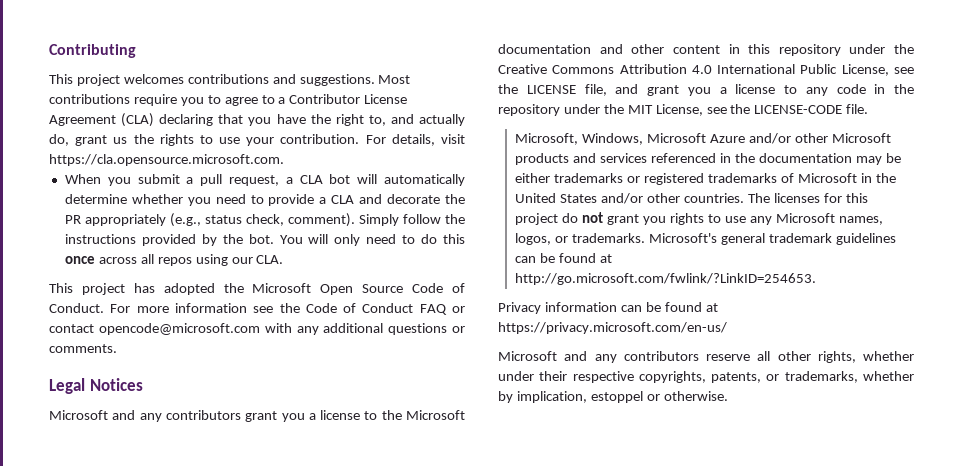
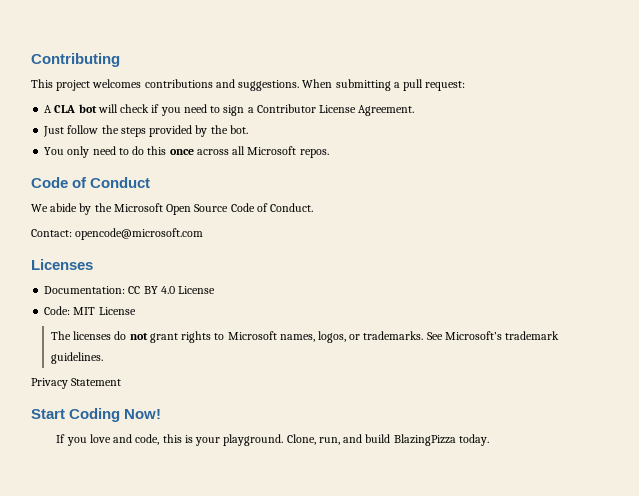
[378,75,411,84] [49,94,408,106] [49,113,466,127] [49,134,466,146] [49,154,284,166] [64,174,466,186] [64,194,466,206] [64,213,399,227] Most contributions require you to agree to a Contributor License Agreement (CLA) declaring that you have the right to, and actually do, grant us the rights to use your contribution. For details, visit https://cla.opensource.microsoft.com. // When you submit a pull request, a CLA bot will automatically determine whether you need to provide a CLA and decorate the PR appropriately (e.g., status check, comment). Simply -> [302,79,466,91] [44,104,415,116] [43,126,65,137] When submitting a pull request: // A CLA bot will check if you need to sign a Contributor License Agreement. // Just
[64,234,136,244] instructions -> [120,127,146,137] steps
[279,234,329,244] You will -> [44,147,65,155] // You
[157,254,284,266] [49,283,215,295] repos using our CLA. // This project has adopted -> [247,146,329,158] [31,177,151,188] [31,203,92,215] Microsoft repos. // Code of Conduct // We abide by
[110,303,466,315] [49,323,465,335] [49,344,117,353] [49,378,143,394] [49,410,466,422] [498,44,914,56] [498,64,914,76] [498,84,914,96] [498,104,869,116] [515,133,891,145] [515,153,901,165] [515,173,896,185] [515,193,868,204] [515,213,559,225] For more information see the Code of Conduct FAQ or contact opencode@microsoft.com with any additional questions or comments. // Legal Notices // Microsoft and any contributors grant you a license to the Microsoft documentation and other content in this repository under the Creative Commons Attribution 4.0 International Public License, see the LICENSE file, and grant you a license to any code in the repository under the MIT License, see the LICENSE-CODE file. // Microsoft, Windows, Microsoft Azure and/or other Microsoft products and services referenced in the documentation may be either trademarks or registered trademarks of Microsoft in the United States and/or other countries. The licenses for this project -> [31,228,204,240] [31,259,93,270] [44,286,216,294] [44,306,136,315] [50,331,112,340] // Contact: opencode@microsoft.com // Licenses // Documentation: CC BY 4.0 License // Code: MIT License // The licenses
[643,213,772,225] you rights to use any -> [181,331,225,343] rights to
[649,233,896,245] [515,253,613,263] [515,273,817,285] [498,302,718,314] [498,322,727,334] [498,351,914,363] [498,371,914,383] [498,391,728,403] Microsoft's general trademark guidelines can be found at http://go.microsoft.com/fwlink/?LinkID=254653. // Privacy information can be found at https://privacy.microsoft.com/en-us/ // Microsoft and any contributors reserve all other rights, whether under their respective copyrights, patents, or trademarks, whether by implication, estoppel or otherwise. -> [426,331,560,340] [50,352,103,364] [31,378,122,389] [31,408,162,422] [56,434,489,446] See Microsoft’s trademark guidelines. // Privacy Statement // Start Coding Now! // If you love and code, this is your playground. Clone, run, and build BlazingPizza today.

